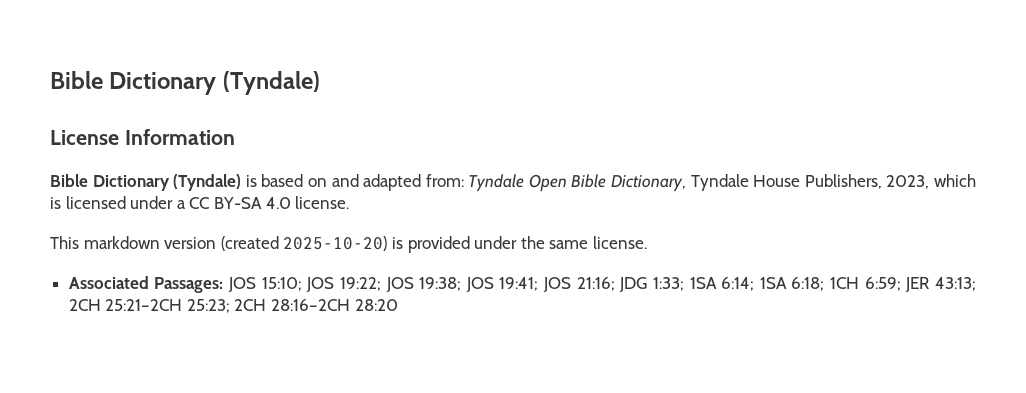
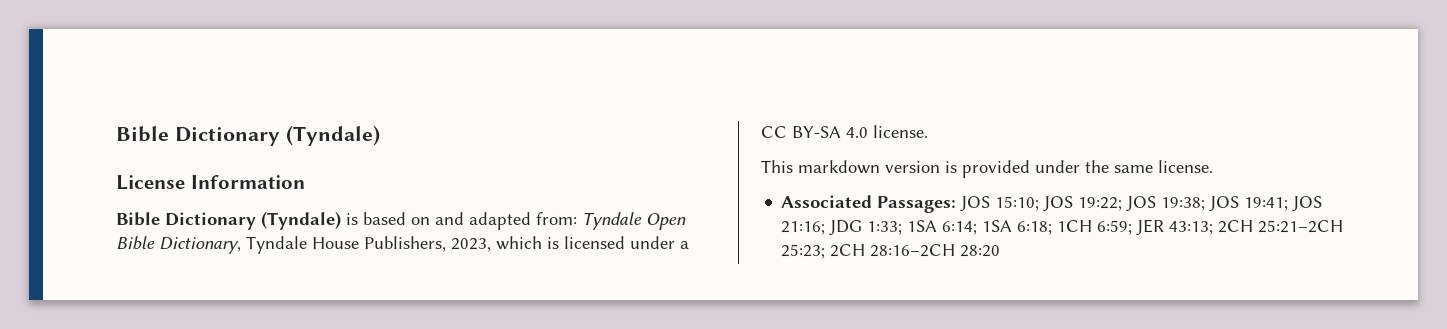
[220,236,388,251] (created 2025-10-20) -> (940, 167) none

